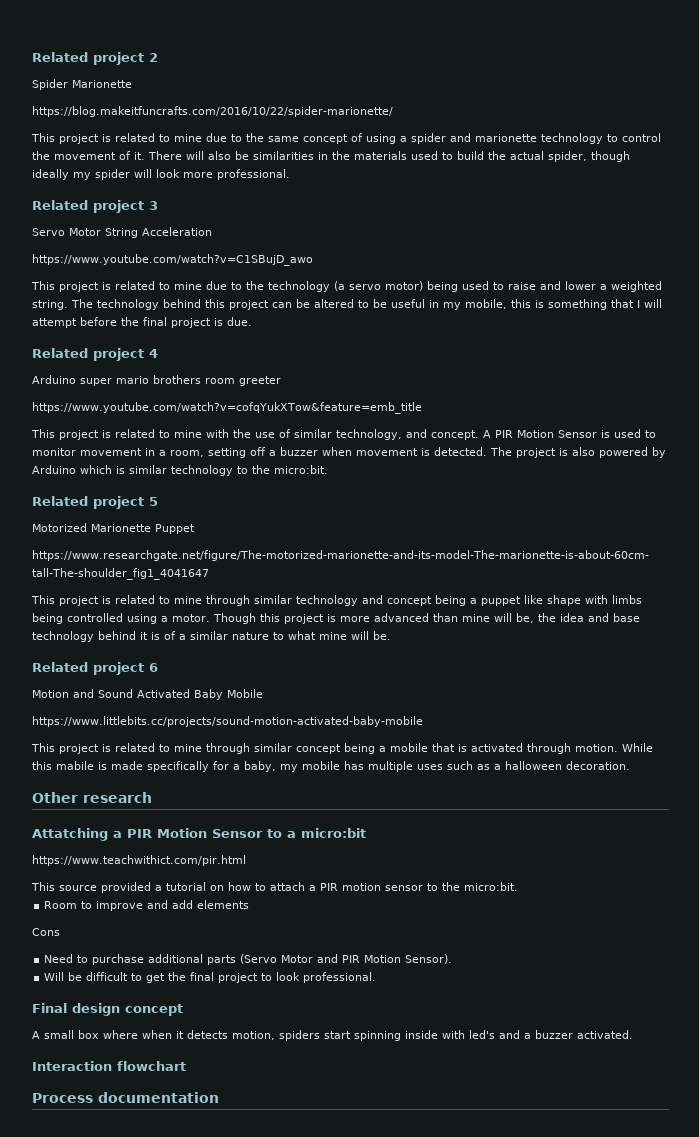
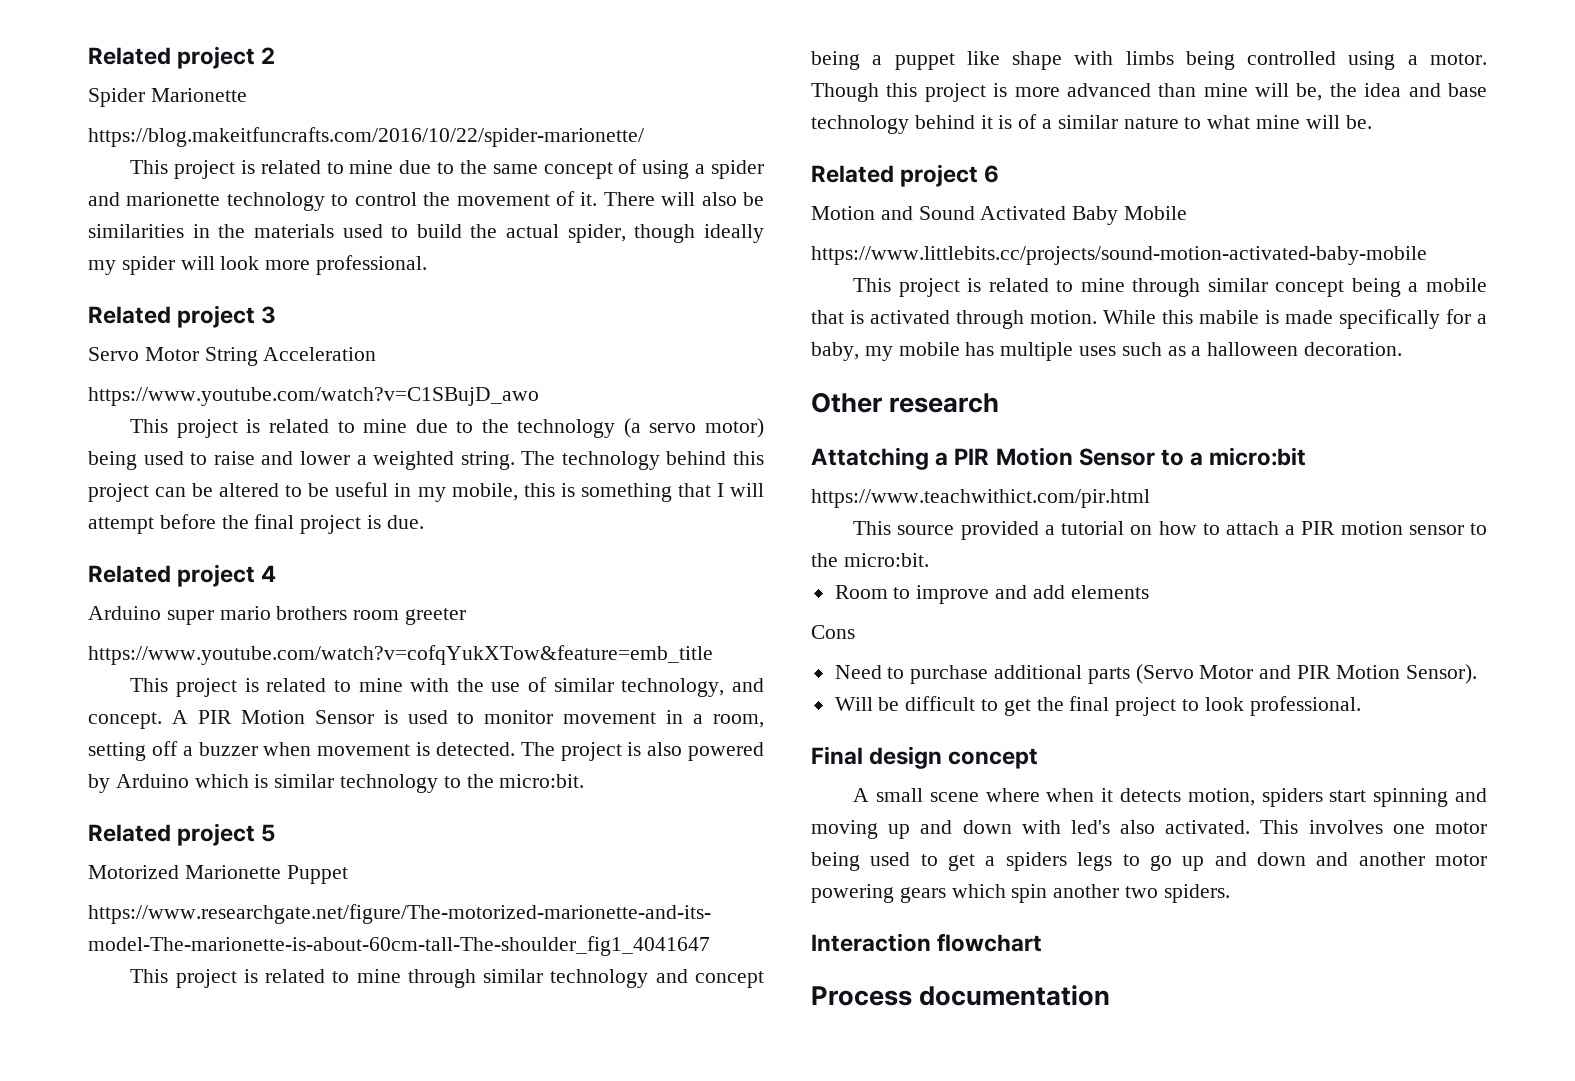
[78,1030,99,1039] box -> [929,792,979,802] scene
[405,1030,633,1039] inside with led's and a buzzer activated. -> [1455,788,1487,802] [811,820,1487,839] [811,852,1487,871] [811,884,1230,903] and moving up and down with led's also activated. This involves one motor being used to get a spiders legs to go up and down and another motor powering gears which spin another two spiders.

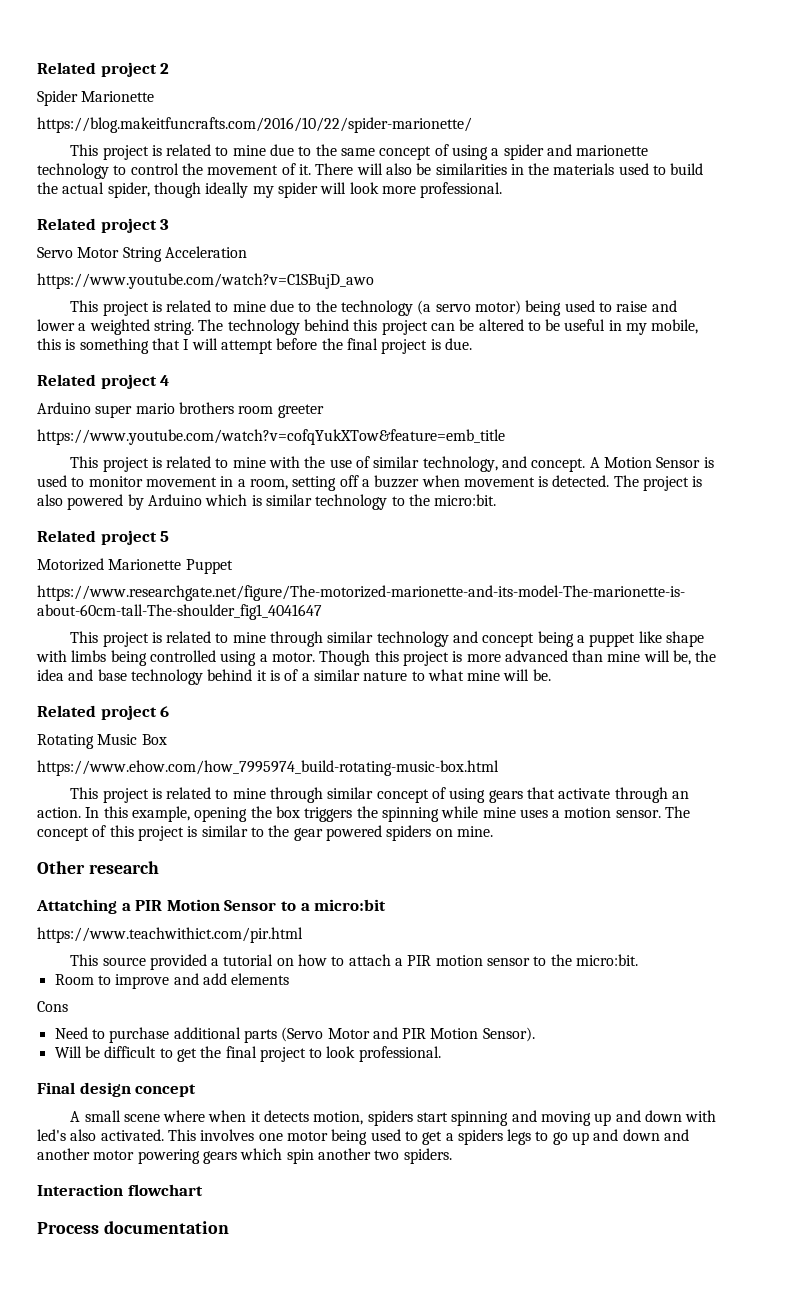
[197,710,232,724] PIR -> (600, 462) none
[811,206,1188,225] [811,246,1427,265] Motion and Sound Activated Baby Mobile // https://www.littlebits.cc/projects/sound-motion-activated-baby-mobile -> [37,734,167,749] [37,760,499,776] Rotating Music Box // https://www.ehow.com/how_7995974_build-rotating-music-box.html
[1351,278,1487,297] [811,309,1487,329] [811,342,1403,361] being a mobile that is activated through motion. While this mabile is made specifically for a baby, my mobile has multiple uses such as a halloween decoration. -> [432,787,689,803] [37,806,691,822] [37,825,493,841] of using gears that activate through an action. In this example, opening the box triggers the spinning while mine uses a motion sensor. The concept of this project is similar to the gear powered spiders on mine.

